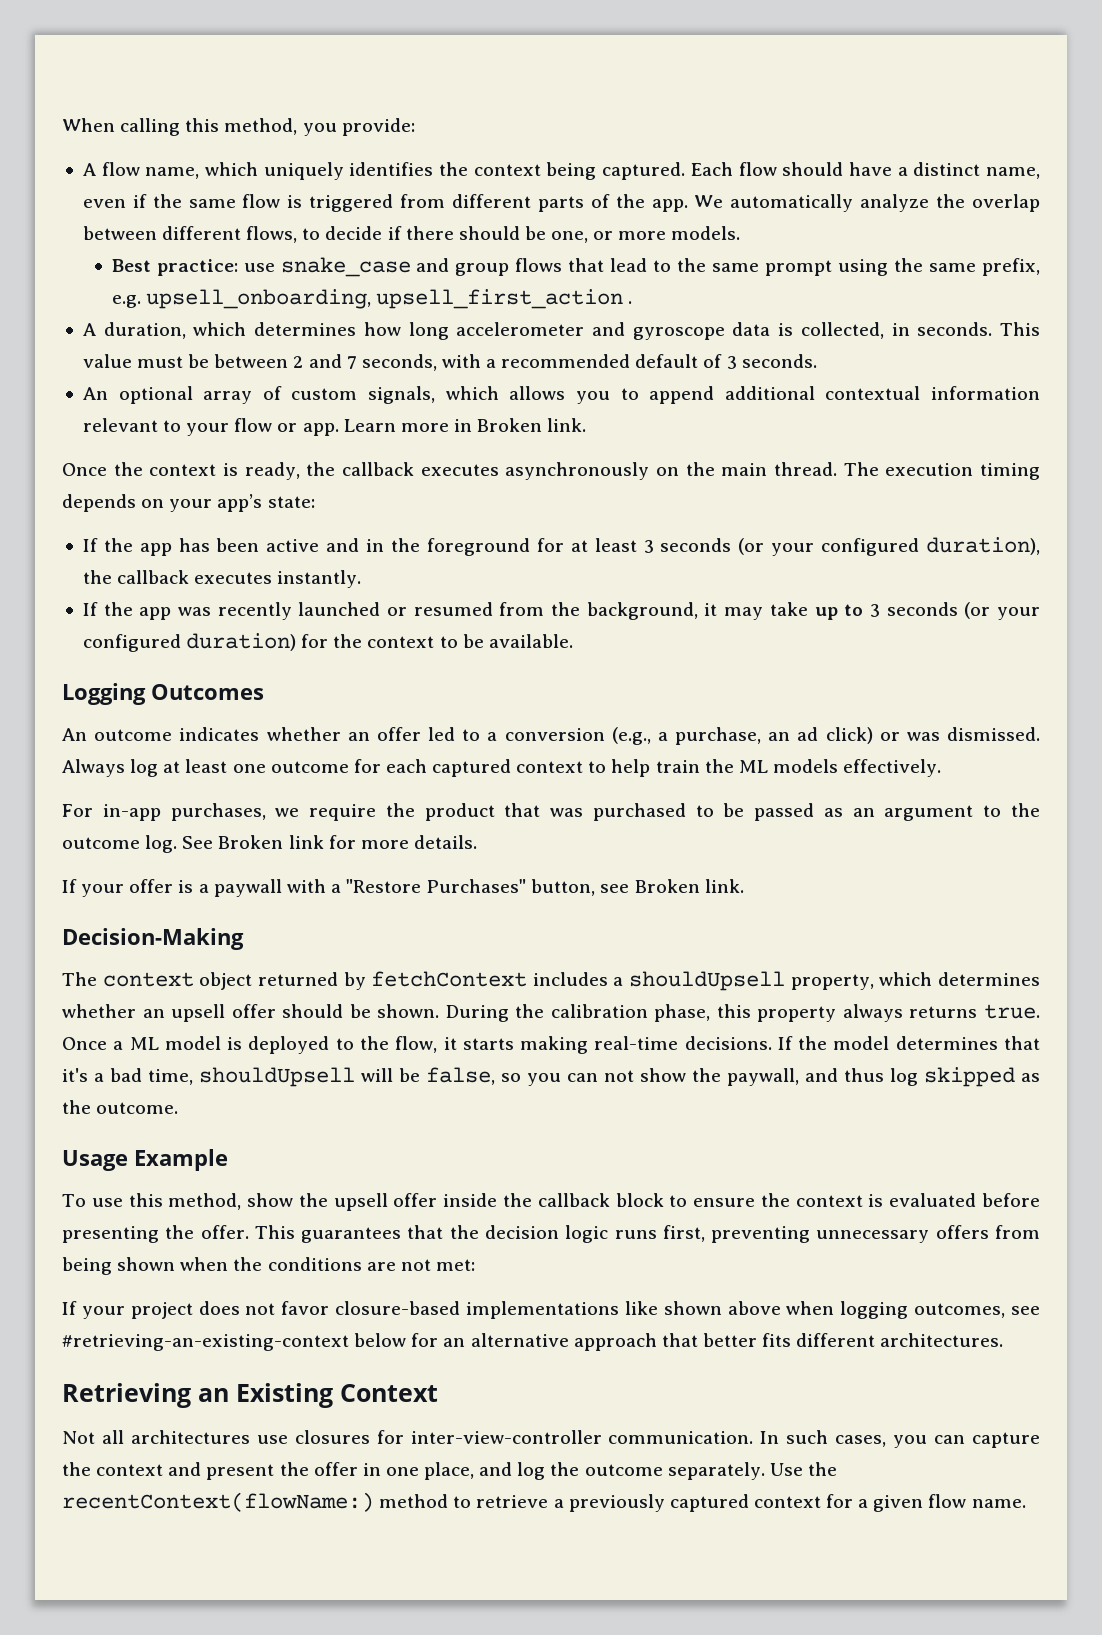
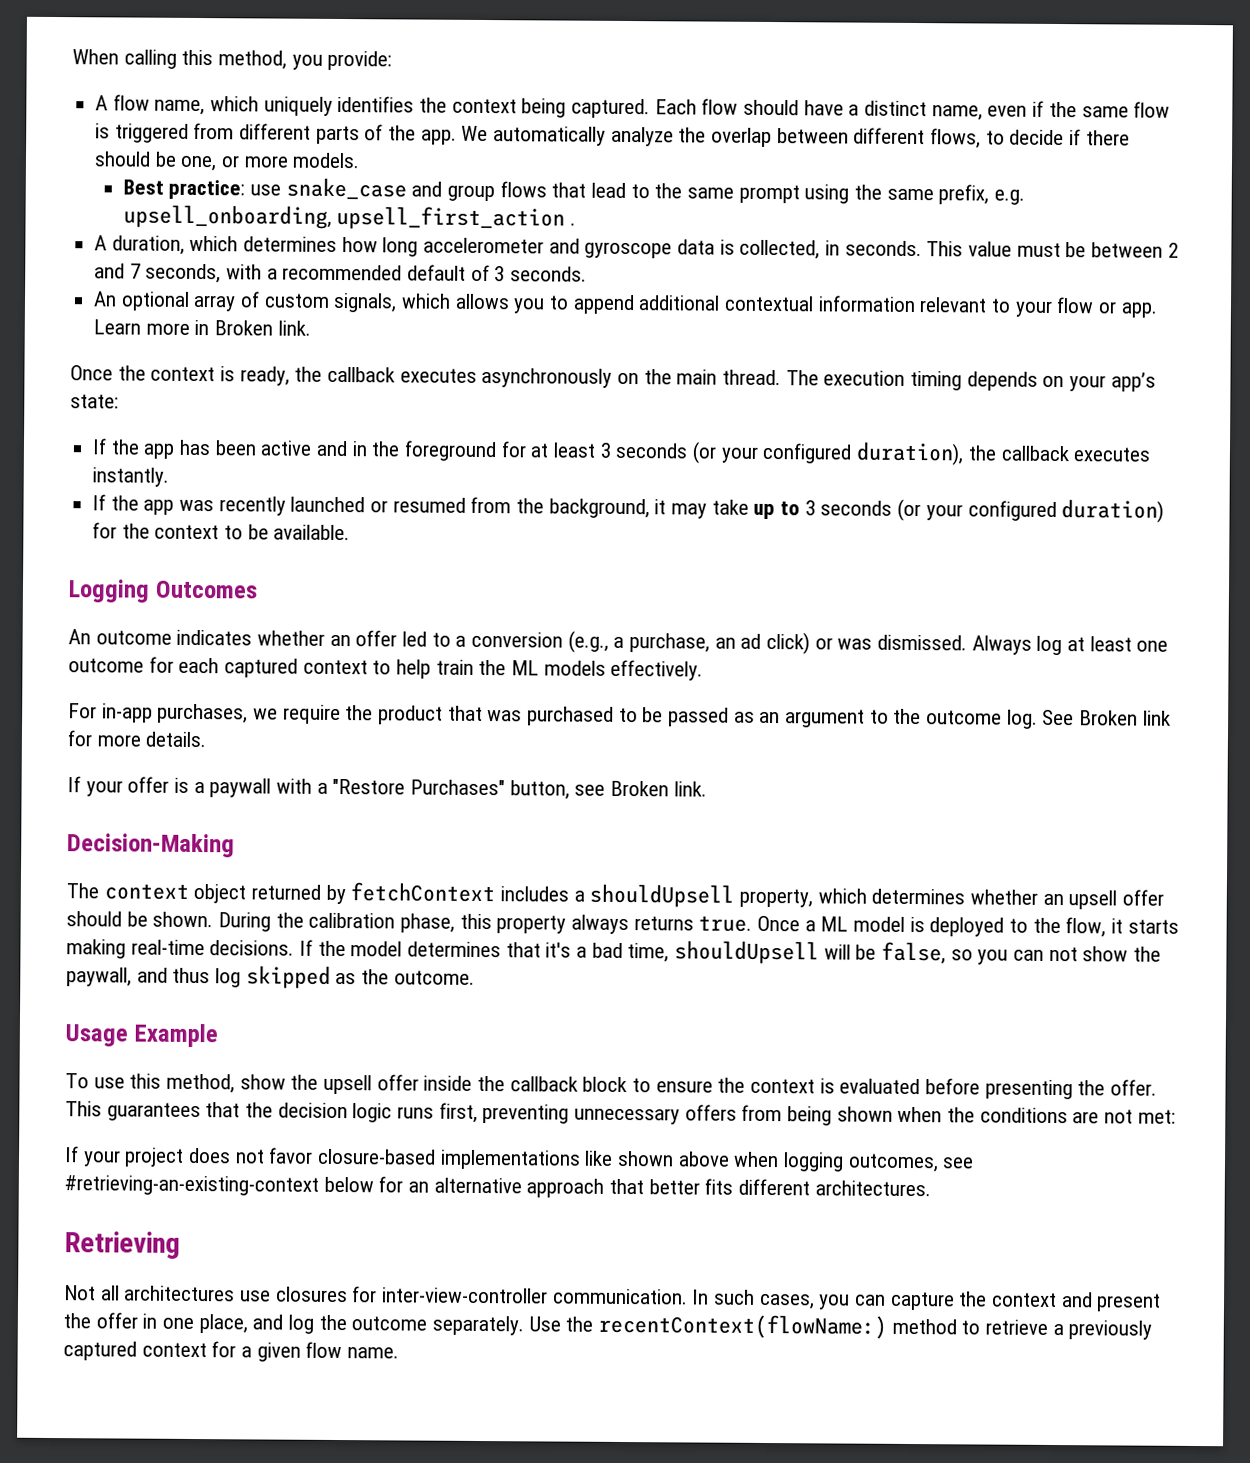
[198,1383,438,1408] an Existing Context -> (180, 1245) none

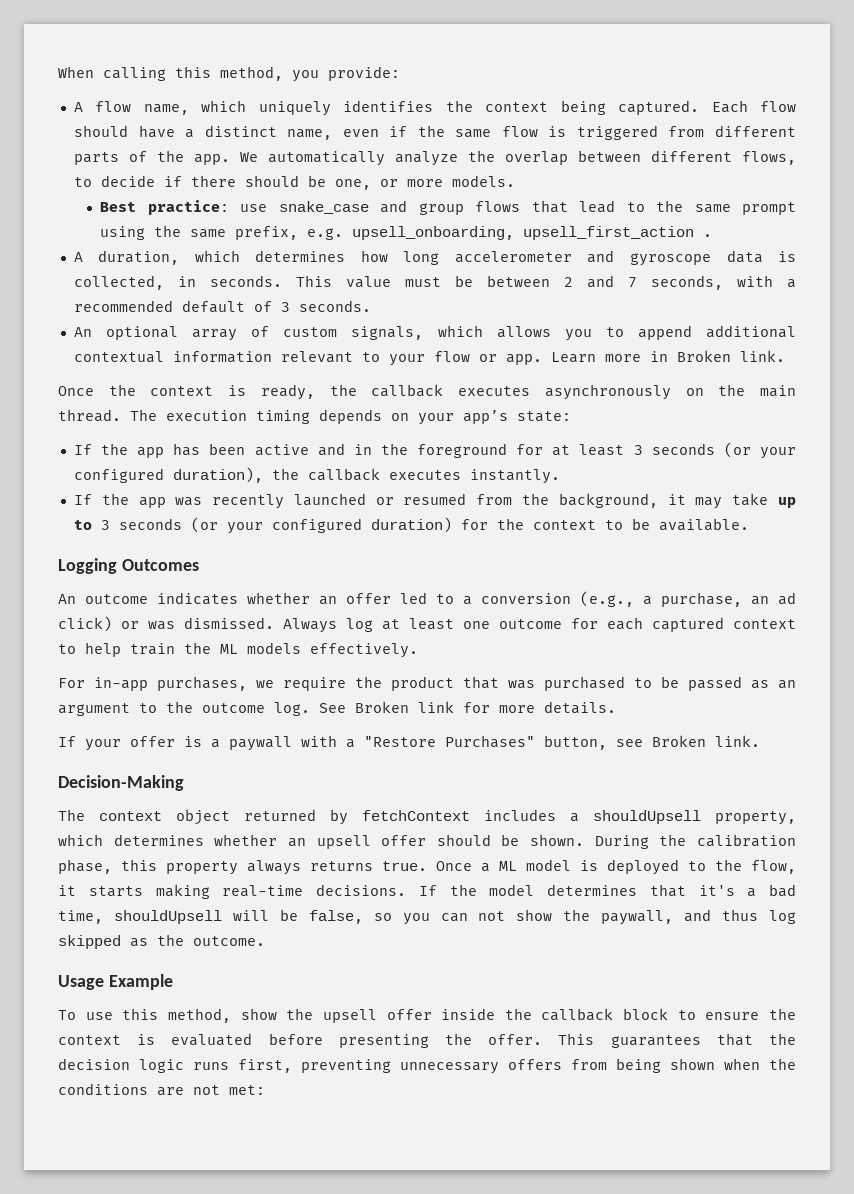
[64,1146,975,1173] [64,1175,931,1198] [64,1231,180,1259] [64,1285,1162,1312] [63,1312,1153,1340] [63,1341,400,1362] // If your project does not favor closure-based implementations like shown above when logging outcomes, see #retrieving-an-existing-context below for an alternative approach that better fits different architectures. // Retrieving // Not all architectures use closures for inter-view-controller communication. In such cases, you can capture the context and present the offer in one place, and log the outcome separately. Use the recentContext(flowName:) method to retrieve a previously captured context for a given flow name. -> (265, 1090) none

